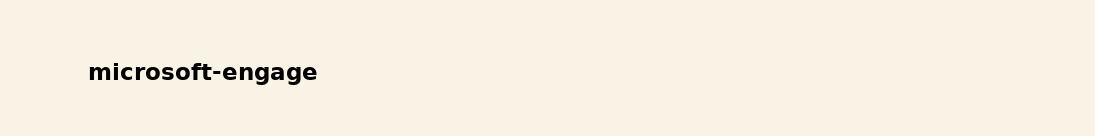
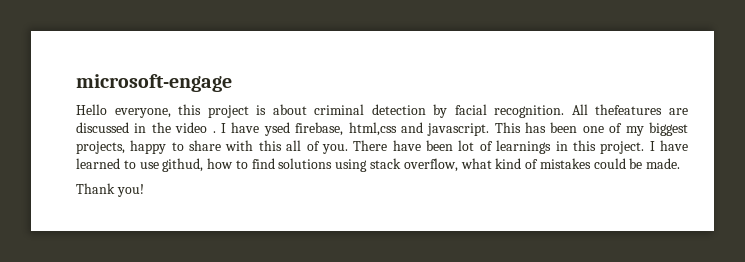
(318, 74) none -> [76,104,689,118] [76,122,689,136] [76,140,688,154] [76,158,681,172] [76,183,144,197] // Hello everyone, this project is about criminal detection by facial recognition. All thefeatures are discussed in the video . I have ysed firebase, html,css and javascript. This has been one of my biggest projects, happy to share with this all of you. There have been lot of learnings in this project. I have learned to use githud, how to find solutions using stack overflow, what kind of mistakes could be made. // Thank you!

